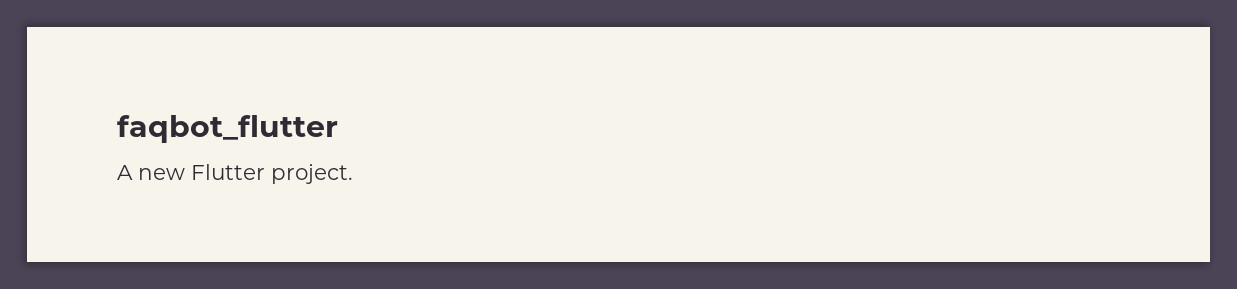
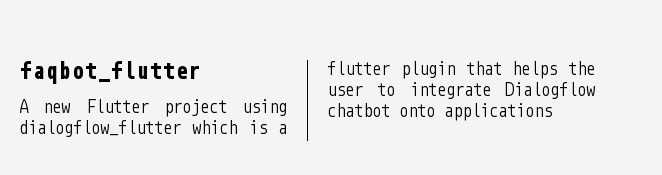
[271,164,353,184] project. -> [163,99,287,117] [19,120,287,137] [327,61,595,79] [327,82,595,99] [327,103,552,121] project using dialogflow_flutter which is a flutter plugin that helps the user to integrate Dialogflow chatbot onto applications

